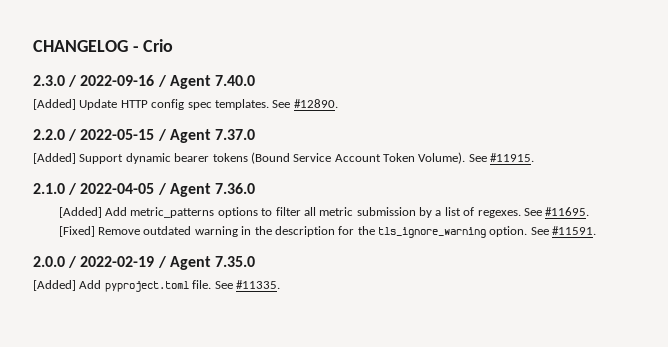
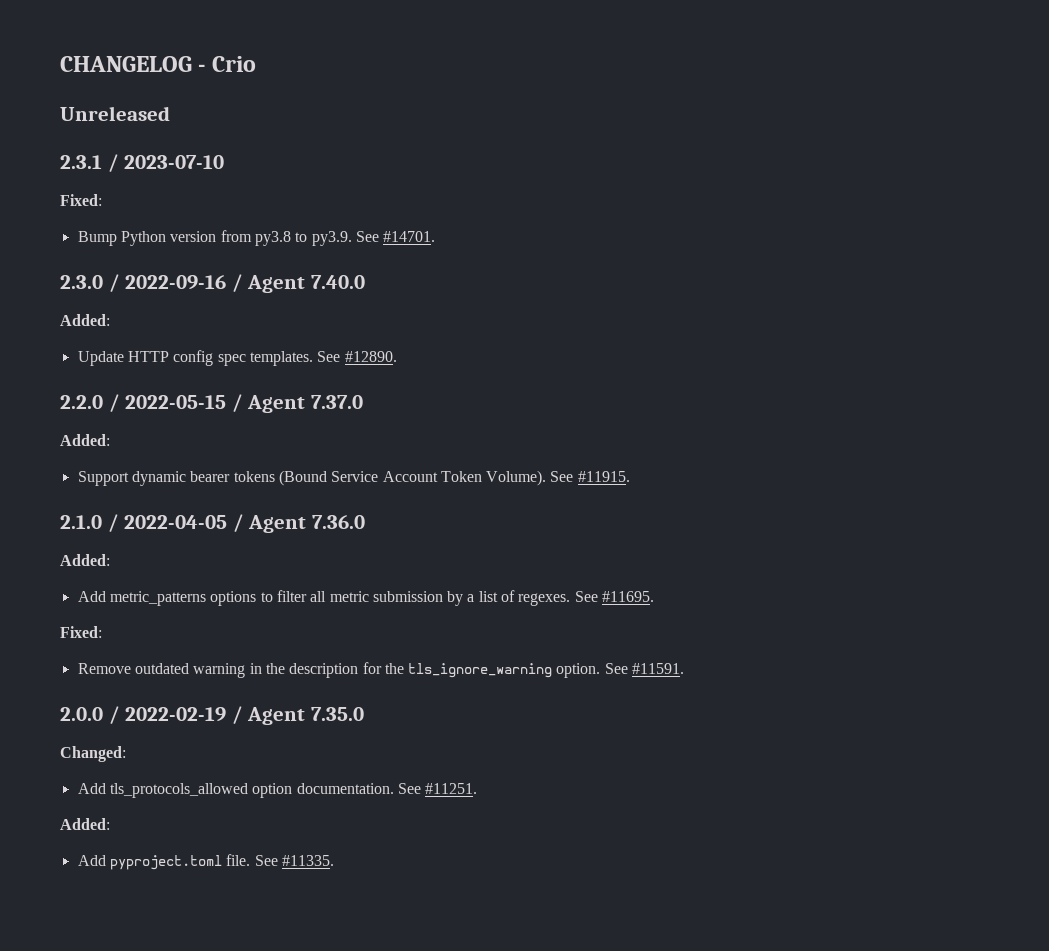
(174, 45) none -> [60,106,170,121] [60,154,225,172] [60,194,102,206] [77,230,436,246] // Unreleased // 2.3.1 / 2023-07-10 // Fixed: // Bump Python version from py3.8 to py3.9. See #14701.
[33,99,76,110] [Added] -> [60,314,110,326] Added: //
[33,153,76,164] [Added] -> [60,434,110,446] Added: //
[58,207,102,218] [Added] -> [60,554,110,566] Added: //
[58,226,95,237] [Fixed] -> [60,626,102,638] Fixed: //
[33,280,76,291] [Added] -> [60,746,126,762] [77,783,478,798] [60,818,110,830] Changed: // Add tls_protocols_allowed option documentation. See #11251. // Added: //

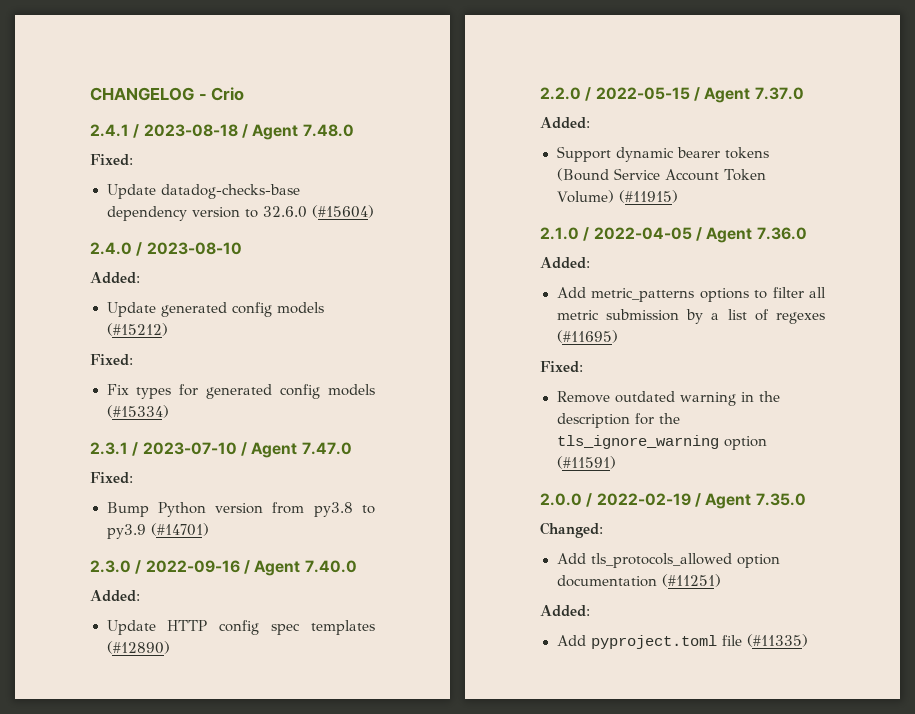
[60,106,170,121] Unreleased -> [90,124,354,140] [90,154,133,166] [106,184,300,199] [106,205,374,221] [90,242,242,256] [90,272,140,284] [106,302,324,317] [106,323,168,336] [90,354,133,366] [106,384,375,399] [106,405,169,418] 2.4.1 / 2023-08-18 / Agent 7.48.0 // Fixed: // Update datadog-checks-base dependency version to 32.6.0 (#15604) // 2.4.0 / 2023-08-10 // Added: // Update generated config models (#15212) // Fixed: // Fix types for generated config models (#15334)
(225, 162) none -> [240,442,352,458] / Agent 7.47.0
[311,231,436,246] py3.9. See #14701. -> [106,523,209,539] py3.9 (#14701)
[249,351,397,366] templates. See #12890. -> [311,620,375,635] [106,641,170,654] templates (#12890)
[486,470,630,486] Volume). See #11915. -> [556,190,679,203] Volume) (#11915)
[518,591,655,606] regexes. See #11695. -> [776,312,825,324] [556,330,618,343] regexes (#11695)
[556,663,685,678] option. See #11591. -> [723,436,767,450] [556,456,616,469] option (#11591)
[296,783,478,794] documentation. See #11251. -> [556,574,721,587] documentation (#11251)
[226,854,334,866] file. See #11335. -> [721,634,808,647] file (#11335)

